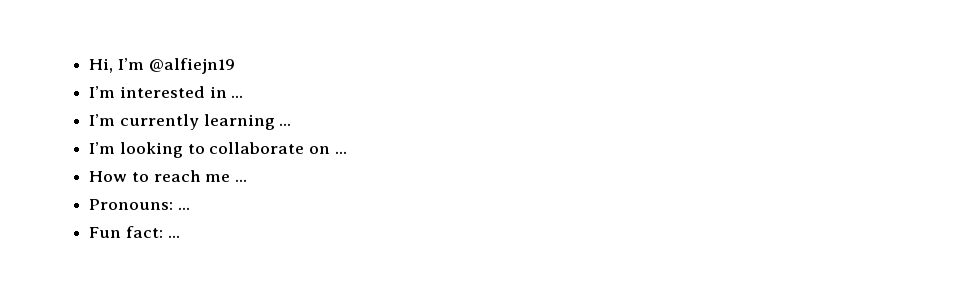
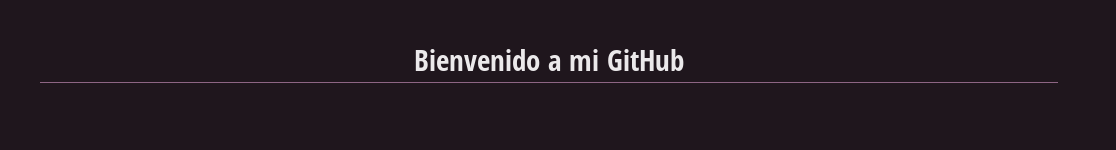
[89,58,235,74] [89,86,244,98] [89,114,292,130] [89,142,347,158] [89,170,248,182] [89,199,190,210] [89,226,180,238] Hi, I’m @alfiejn19 // I’m interested in ... // I’m currently learning ... // I’m looking to collaborate on ... // How to reach me ... // Pronouns: ... // Fun fact: ... -> [413,49,685,71] Bienvenido a mi GitHub

